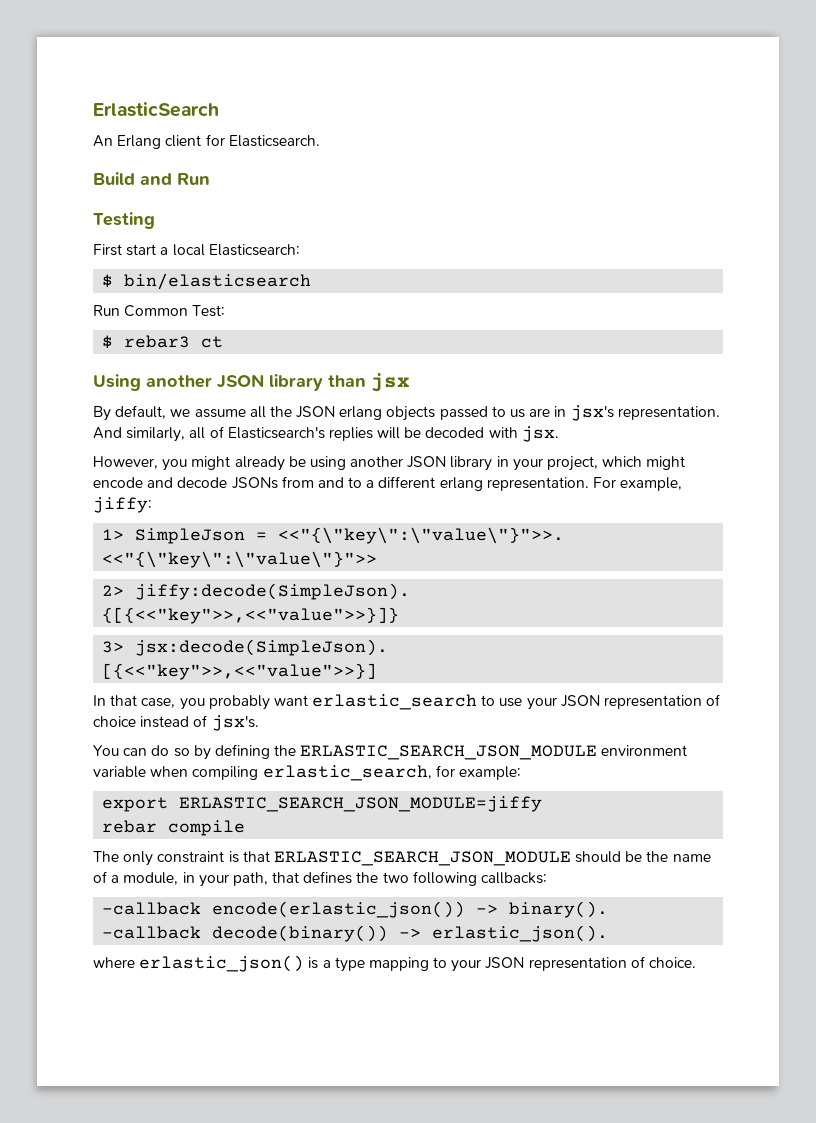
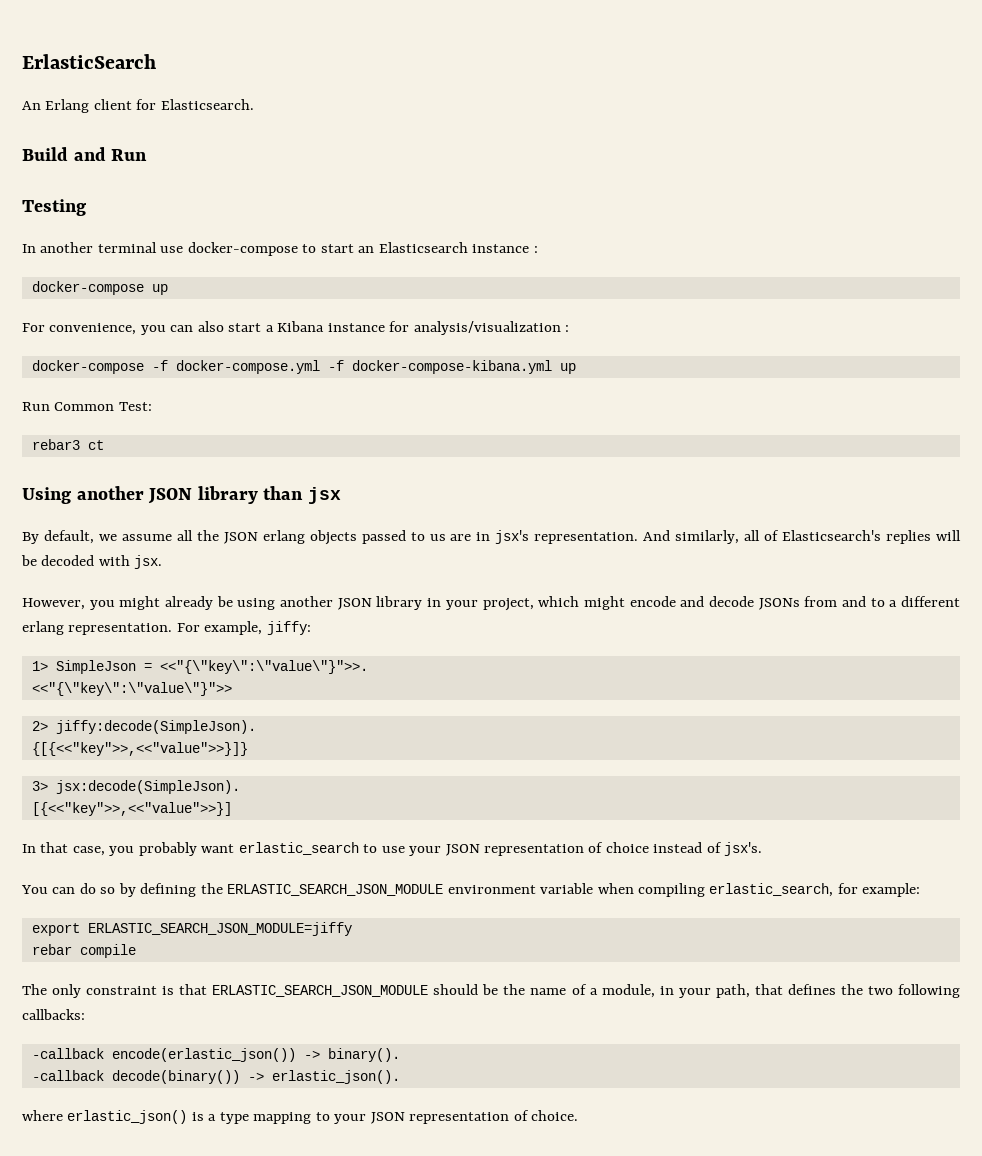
[93,244,300,256] [102,273,312,290] First start a local Elasticsearch: // $ bin/elasticsearch -> [22,242,538,256] [31,281,168,295] [22,321,570,335] [31,360,576,374] In another terminal use docker-compose to start an Elasticsearch instance : // docker-compose up // For convenience, you can also start a Kibana instance for analysis/visualization : // docker-compose -f docker-compose.yml -f docker-compose-kibana.yml up
[102,335,114,349] $ -> (152, 406) none

